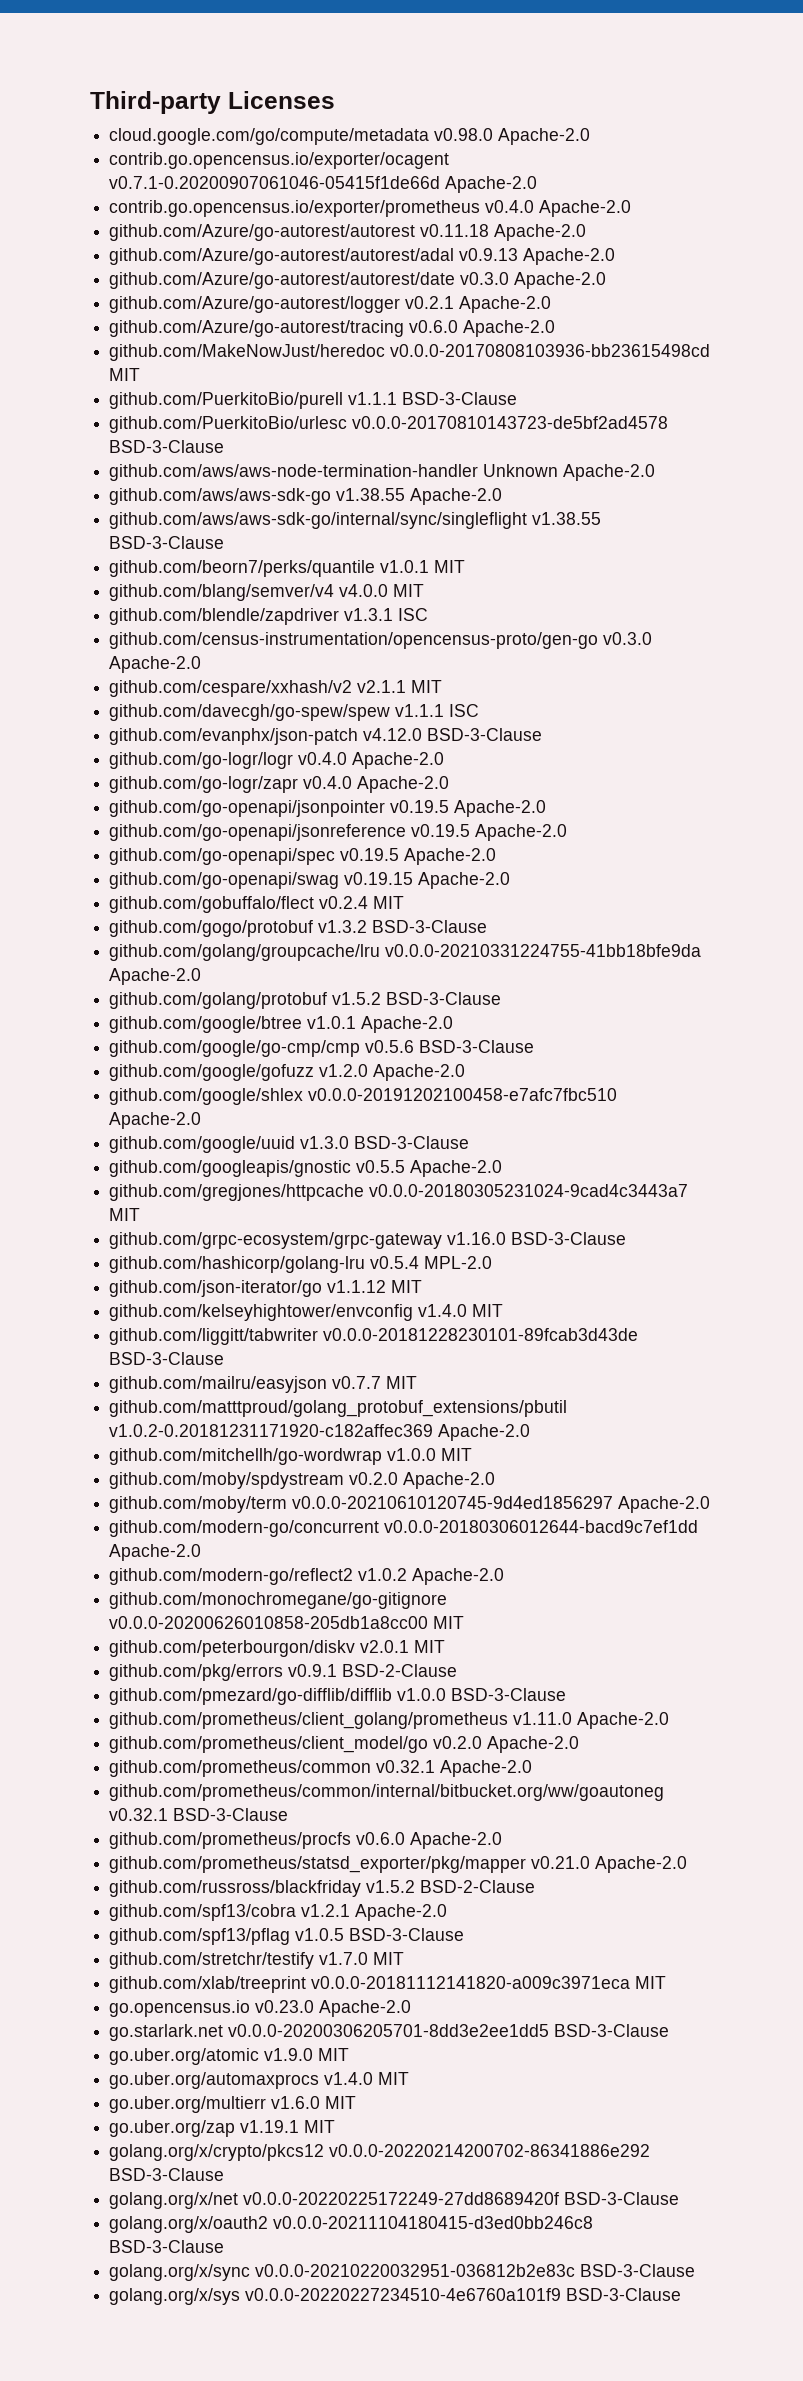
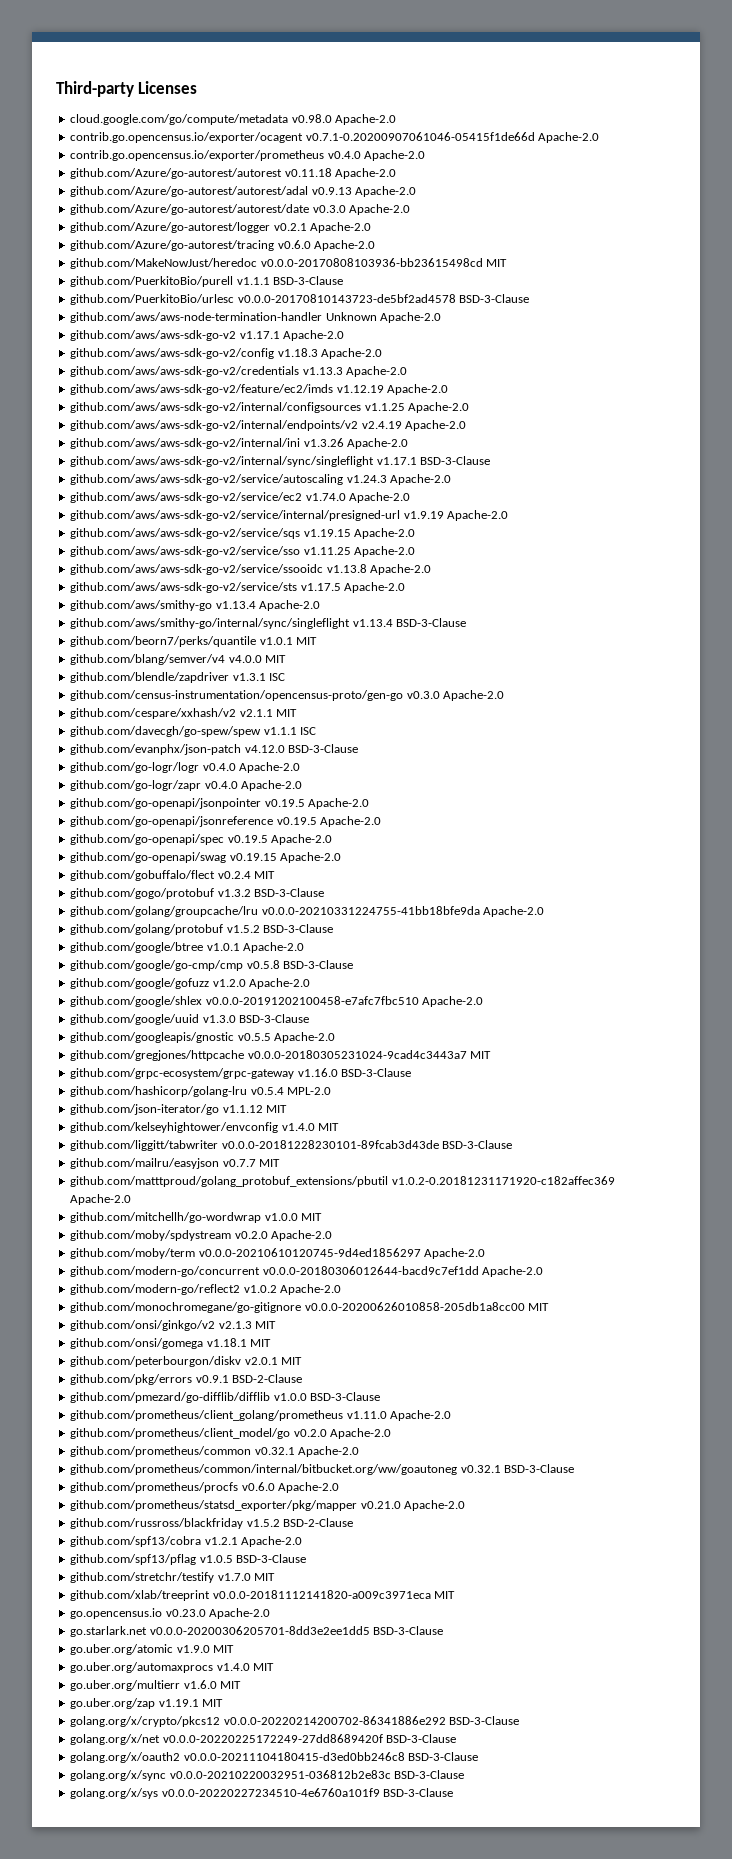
[109,488,503,505] [109,512,602,529] github.com/aws/aws-sdk-go v1.38.55 Apache-2.0 // github.com/aws/aws-sdk-go/internal/sync/singleflight v1.38.55 -> [70,330,345,341] [70,348,383,359] [70,366,408,377] [70,384,449,395] [70,402,470,413] [70,420,467,431] [70,438,409,449] [70,456,491,467] [70,474,452,485] [70,492,411,503] [70,510,509,521] [70,528,416,539] [70,546,416,557] [70,564,432,575] [70,582,406,593] [70,600,321,611] [70,618,393,629] github.com/aws/aws-sdk-go-v2 v1.17.1 Apache-2.0 // github.com/aws/aws-sdk-go-v2/config v1.18.3 Apache-2.0 // github.com/aws/aws-sdk-go-v2/credentials v1.13.3 Apache-2.0 // github.com/aws/aws-sdk-go-v2/feature/ec2/imds v1.12.19 Apache-2.0 // github.com/aws/aws-sdk-go-v2/internal/configsources v1.1.25 Apache-2.0 // github.com/aws/aws-sdk-go-v2/internal/endpoints/v2 v2.4.19 Apache-2.0 // github.com/aws/aws-sdk-go-v2/internal/ini v1.3.26 Apache-2.0 // github.com/aws/aws-sdk-go-v2/internal/sync/singleflight v1.17.1 BSD-3-Clause // github.com/aws/aws-sdk-go-v2/service/autoscaling v1.24.3 Apache-2.0 // github.com/aws/aws-sdk-go-v2/service/ec2 v1.74.0 Apache-2.0 // github.com/aws/aws-sdk-go-v2/service/internal/presigned-url v1.9.19 Apache-2.0 // github.com/aws/aws-sdk-go-v2/service/sqs v1.19.15 Apache-2.0 // github.com/aws/aws-sdk-go-v2/service/sso v1.11.25 Apache-2.0 // github.com/aws/aws-sdk-go-v2/service/ssooidc v1.13.8 Apache-2.0 // github.com/aws/aws-sdk-go-v2/service/sts v1.17.5 Apache-2.0 // github.com/aws/smithy-go v1.13.4 Apache-2.0 // github.com/aws/smithy-go/internal/sync/singleflight v1.13.4
[365,1040,415,1053] v0.5.6 -> [246,960,280,969] v0.5.8
(465, 1622) none -> [70,1320,277,1331] [70,1338,272,1349] // github.com/onsi/ginkgo/v2 v2.1.3 MIT // github.com/onsi/gomega v1.18.1 MIT

